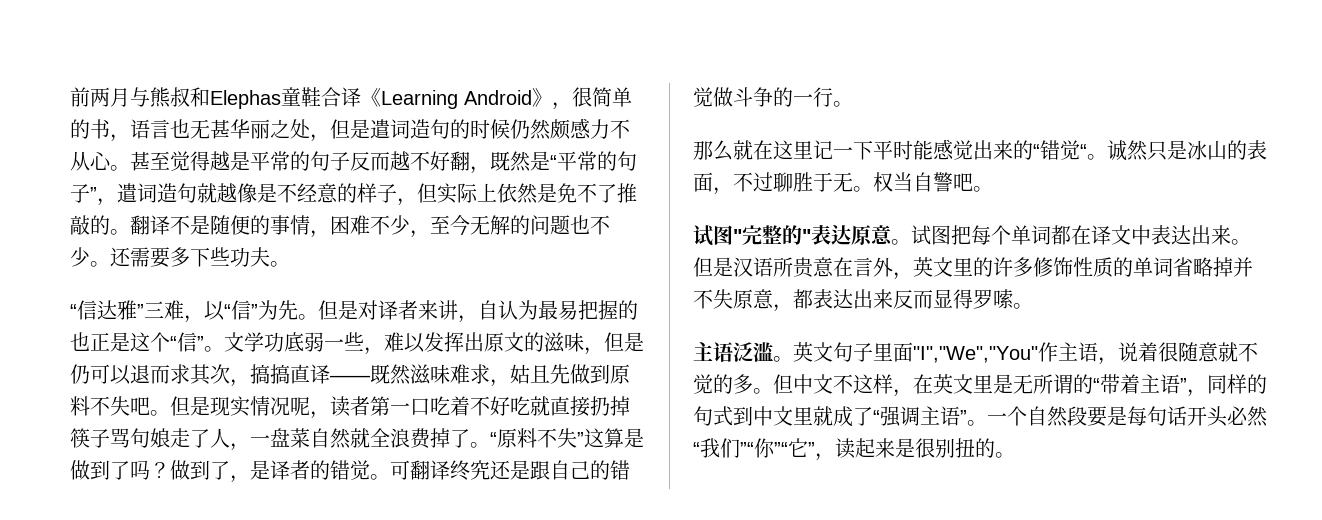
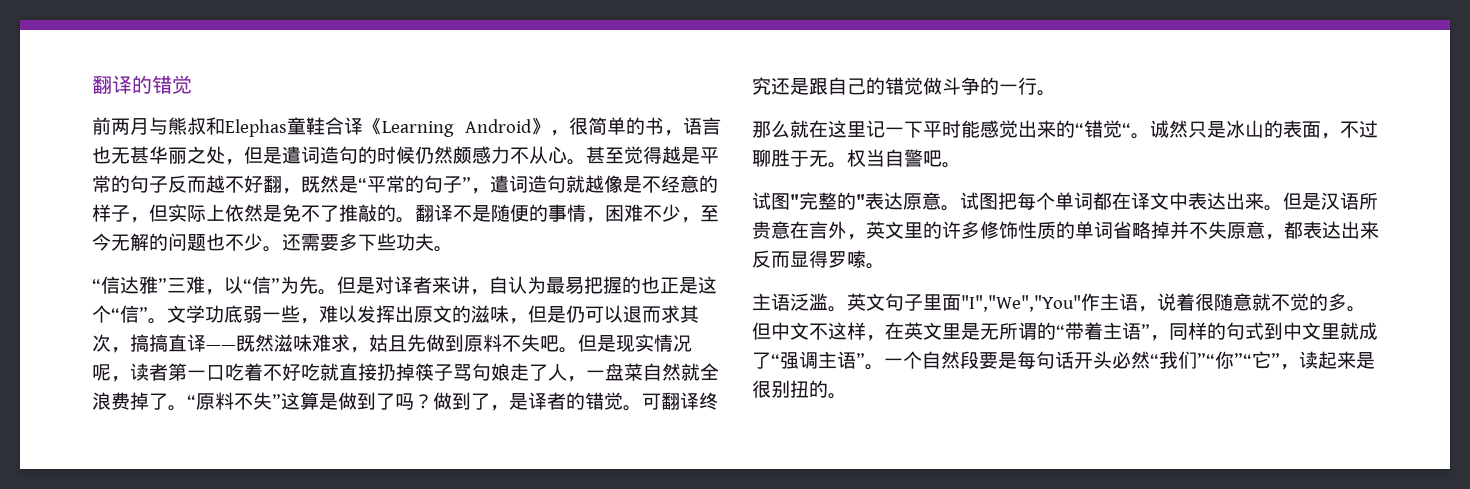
(70, 97) none -> [92,75,192,94] 翻译的错觉 //

